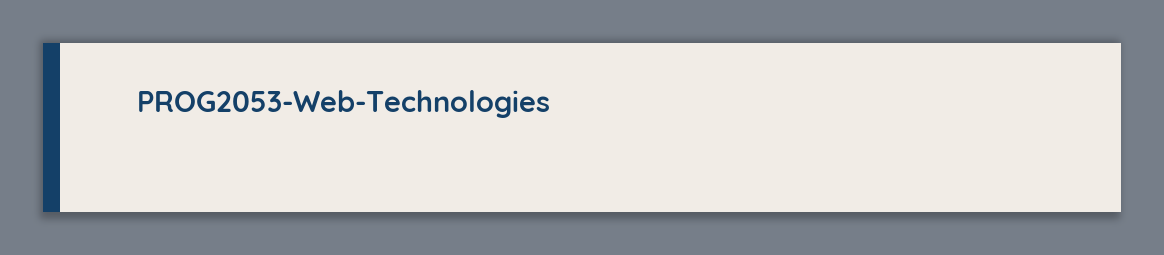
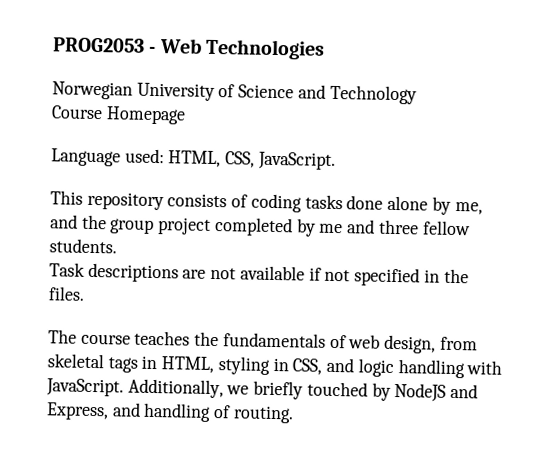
[137,90,550,118] PROG2053-Web-Technologies -> [53,37,325,60] [52,81,417,105] [51,105,186,125] [51,148,336,170] [50,190,483,215] [50,214,471,237] [49,238,117,254] [49,262,469,287] [48,286,85,301] [48,329,478,354] [47,353,503,379] [46,378,479,402] [46,402,294,424] PROG2053 - Web Technologies // Norwegian University of Science and Technology // Course Homepage // Language used: HTML, CSS, JavaScript. // This repository consists of coding tasks done alone by me, and the group project completed by me and three fellow students. // Task descriptions are not available if not specified in the files. // The course teaches the fundamentals of web design, from skeletal tags in HTML, styling in CSS, and logic handling with JavaScript. Additionally, we briefly touched by NodeJS and Express, and handling of routing.

